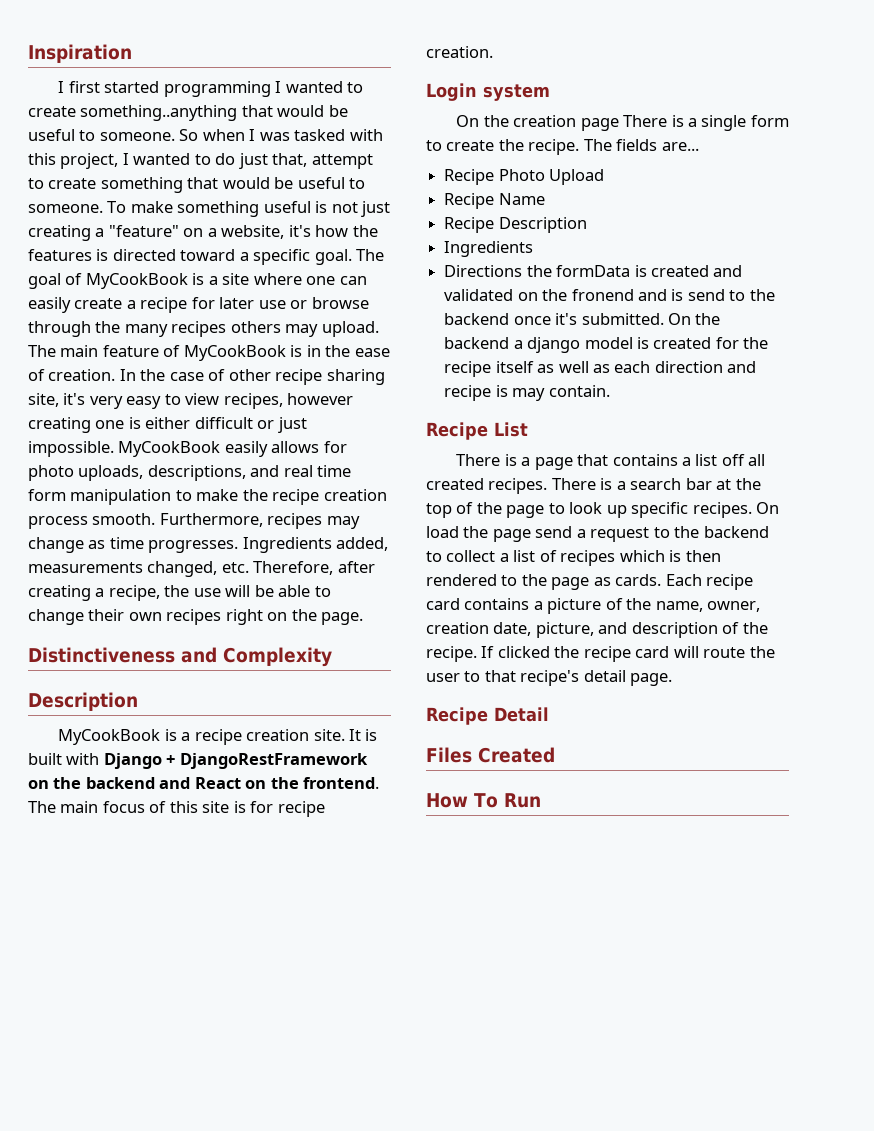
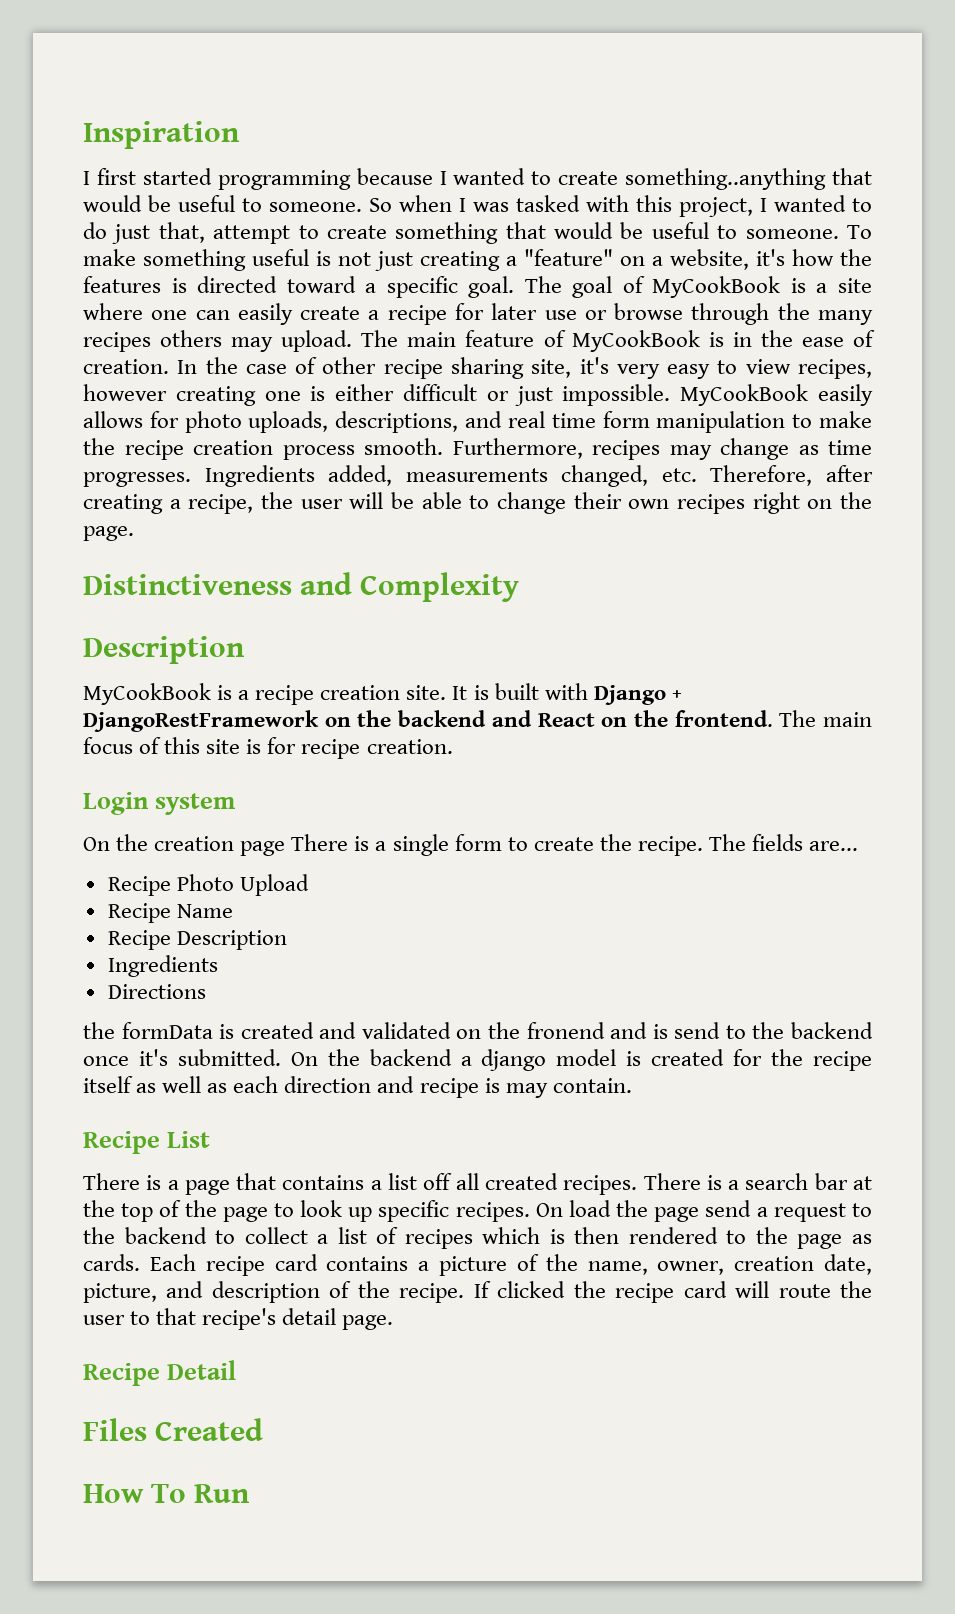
(271, 89) none -> [356,168,433,185] because
[193,588,221,597] use -> [300,499,343,509] user
(523, 271) none -> (206, 991) //

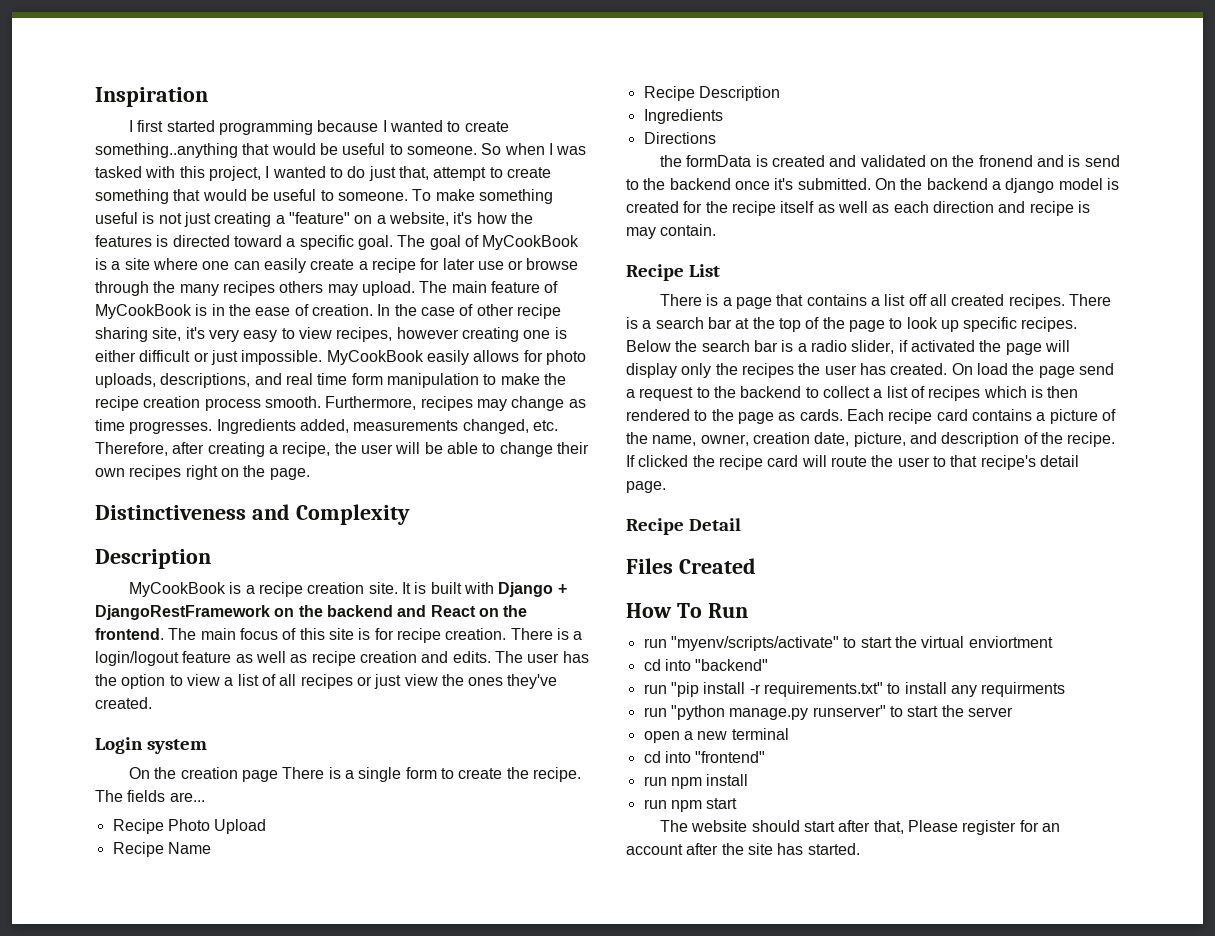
(453, 746) none -> [510,628,583,640] [95,651,589,666] [95,674,558,689] [95,697,152,709] There is a login/logout feature as well as recipe creation and edits. The user has the option to view a list of all recipes or just view the ones they've created.
(530, 1212) none -> [626,340,1070,355] [626,363,948,378] Below the search bar is a radio slider, if activated the page will display only the recipes the user has created.
(251, 1493) none -> [643,636,1053,651] [643,659,769,671] [643,682,1066,697] [643,705,1013,720] [643,728,789,743] [643,751,766,763] [643,774,749,789] [643,798,738,812] [660,820,1060,835] [626,843,860,855] // run "myenv/scripts/activate" to start the virtual enviortment // cd into "backend" // run "pip install -r requirements.txt" to install any requirments // run "python manage.py runserver" to start the server // open a new terminal // cd into "frontend" // run npm install // run npm start // The website should start after that, Please register for an account after the site has started.

